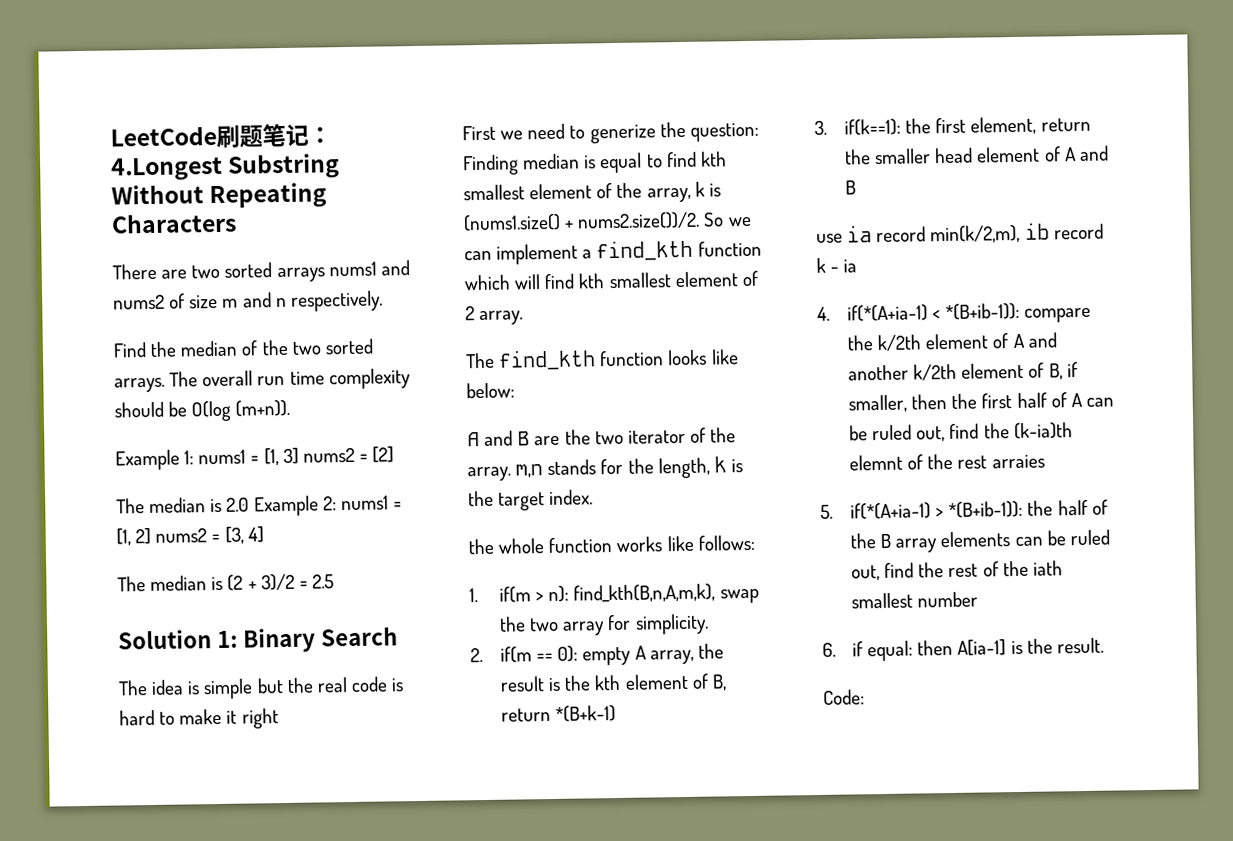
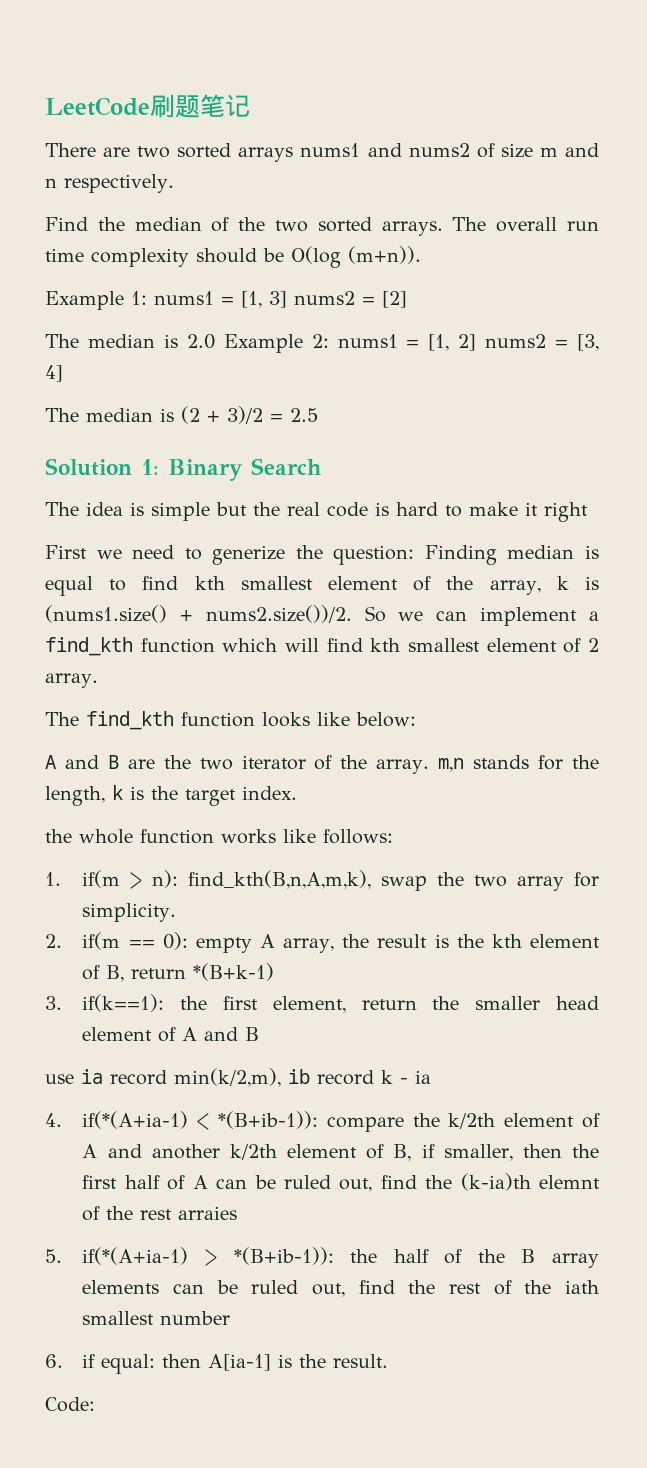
[308,126,332,144] [111,153,341,182] [111,182,328,210] [111,212,237,234] ：4.Longest Substring Without Repeating Characters -> (250, 105) none

